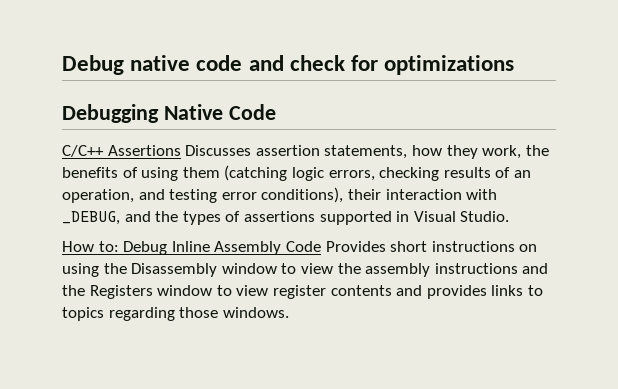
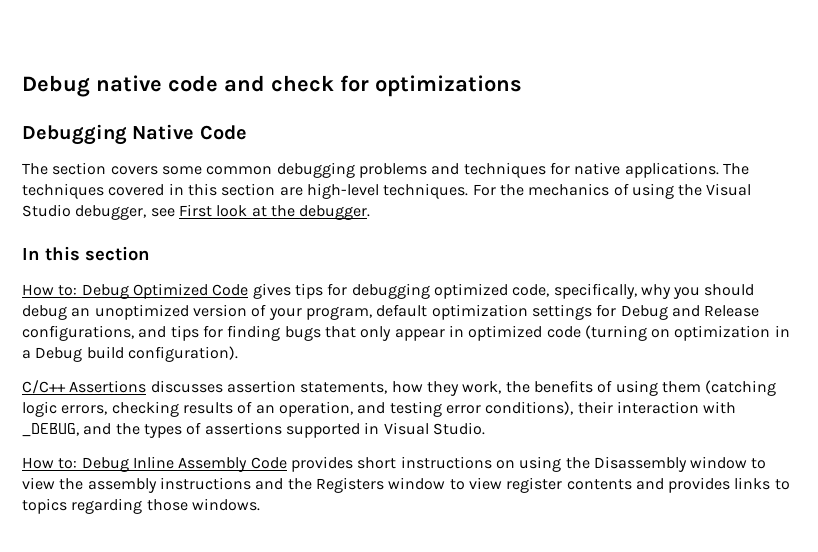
(276, 112) none -> [22,162,749,178] [22,183,752,199] [22,204,371,220] [22,246,150,261] [22,283,755,299] [22,304,760,320] [22,325,790,341] [22,346,238,362] // The section covers some common debugging problems and techniques for native applications. The techniques covered in this section are high-level techniques. For the mechanics of using the Visual Studio debugger, see First look at the debugger. // In this section // How to: Debug Optimized Code gives tips for debugging optimized code, specifically, why you should debug an unoptimized version of your program, default optimization settings for Debug and Release configurations, and tips for finding bugs that only appear in optimized code (turning on optimization in a Debug build configuration).
[185,145,252,156] Discusses -> [150,380,223,393] discusses
[325,241,386,252] Provides -> [290,456,353,472] provides

